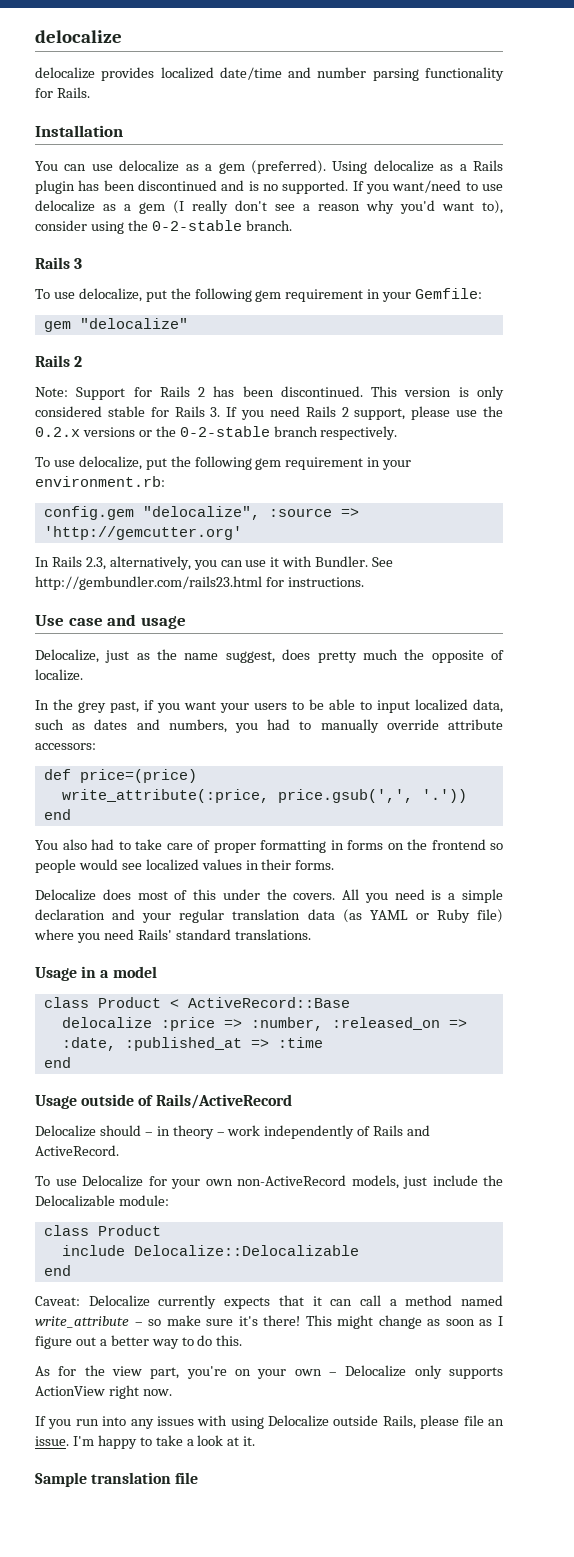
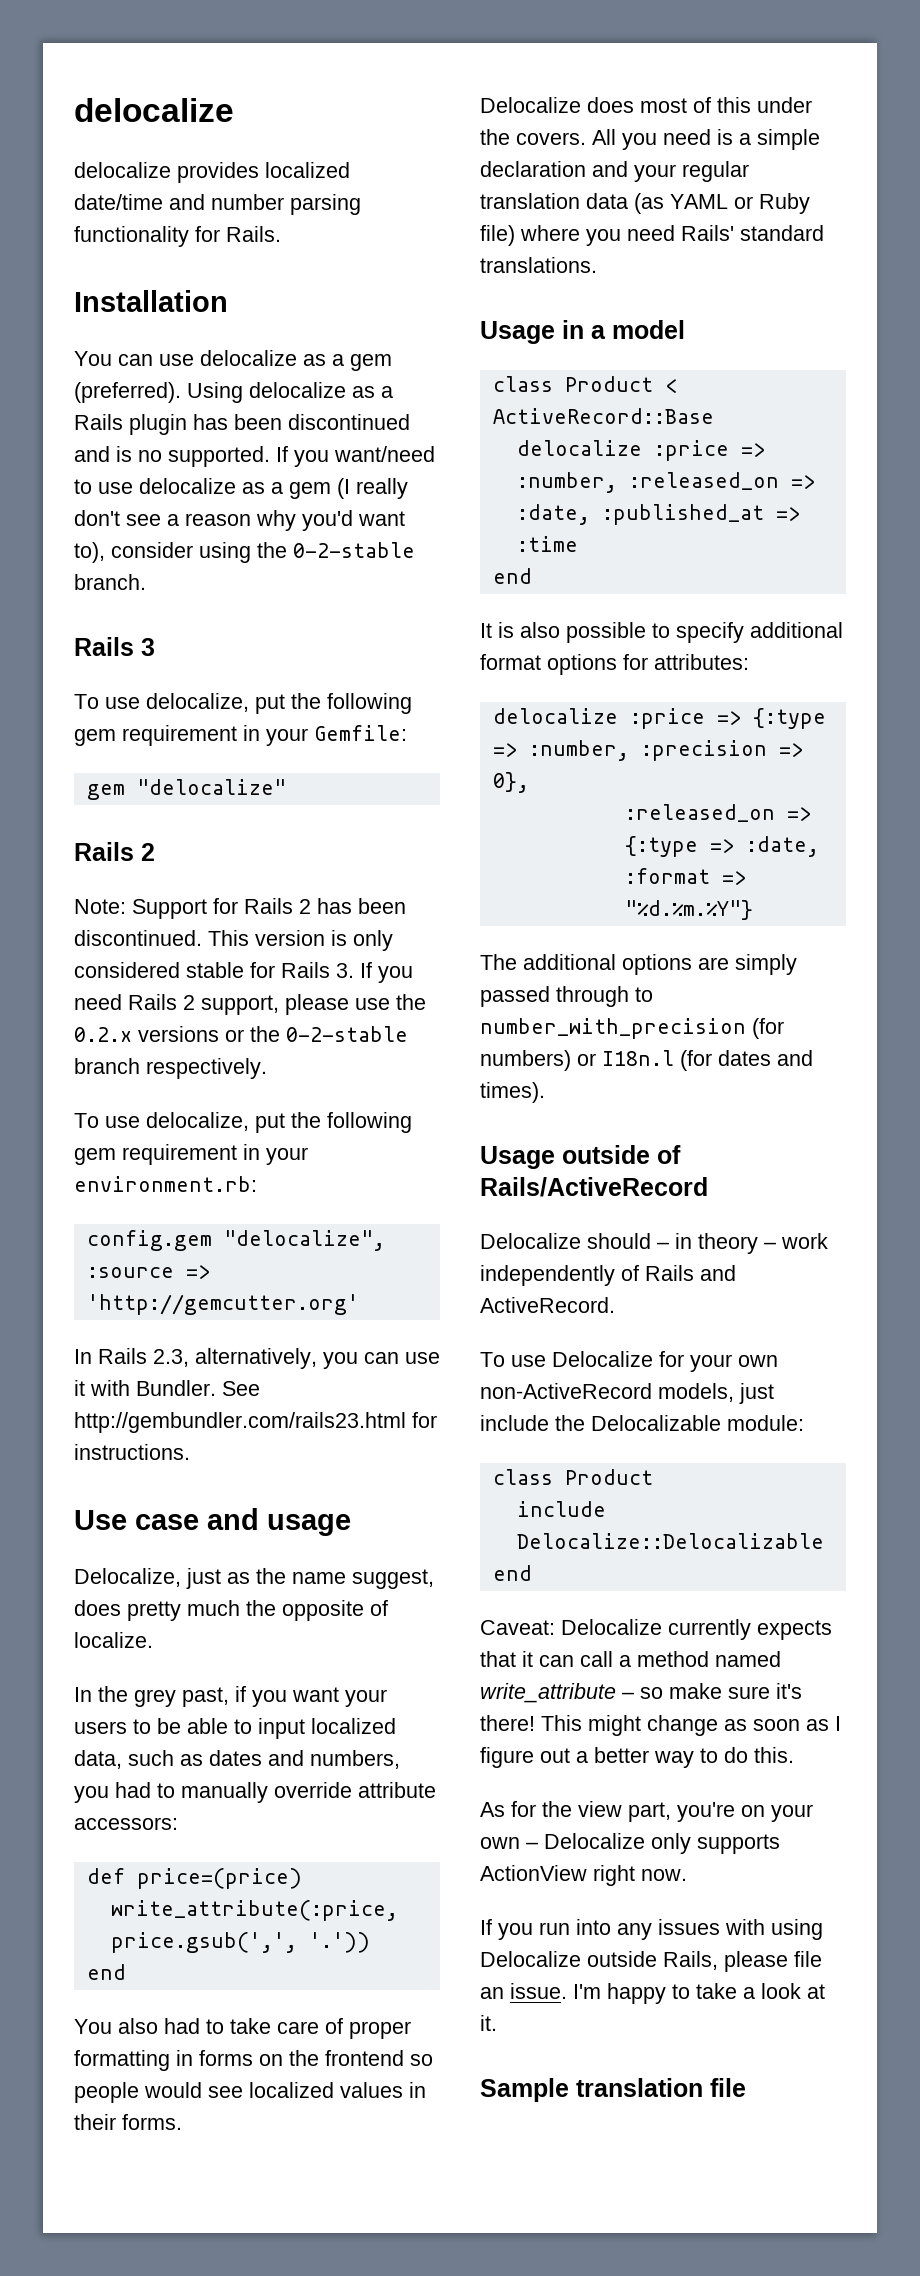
(71, 1062) none -> [480,622,843,643] [480,654,749,675] [492,708,826,729] [492,740,803,761] [492,772,529,793] [624,804,811,822] [624,836,819,857] [624,868,746,885] [624,900,753,920] [480,954,797,975] [480,986,653,1007] [480,1018,784,1039] [480,1050,813,1071] [480,1082,545,1103] // It is also possible to specify additional format options for attributes: // delocalize :price => {:type => :number, :precision => 0}, // :released_on => {:type => :date, :format => "%d.%m.%Y"} // The additional options are simply passed through to number_with_precision (for numbers) or I18n.l (for dates and times).

